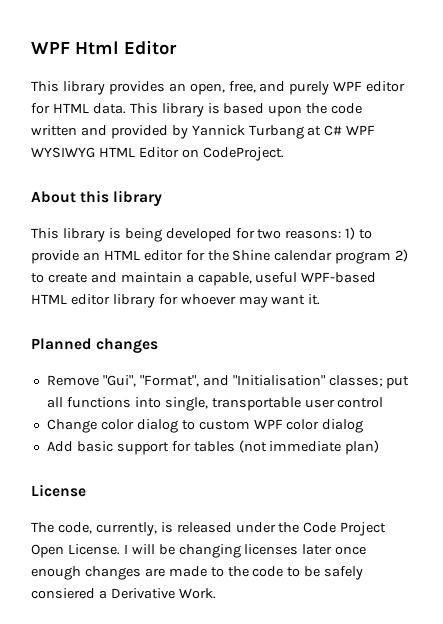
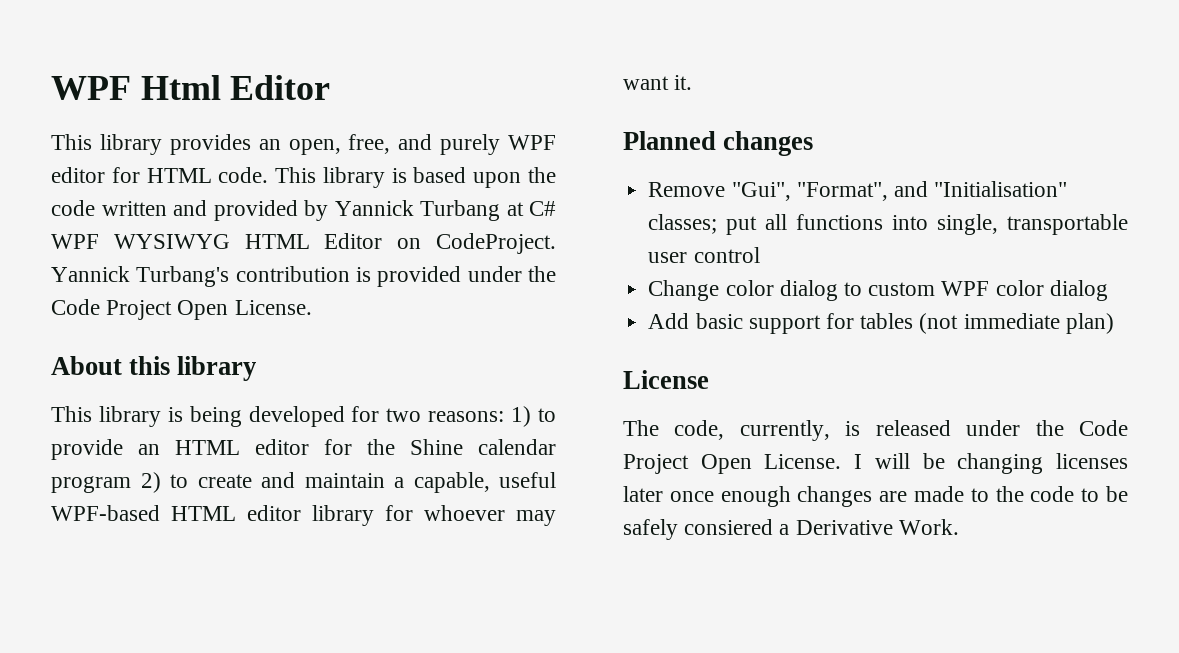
[92,103,126,114] data. -> [218,167,269,183] code.
(284, 154) none -> [51,266,556,287] [51,299,312,320] Yannick Turbang's contribution is provided under the Code Project Open License.

